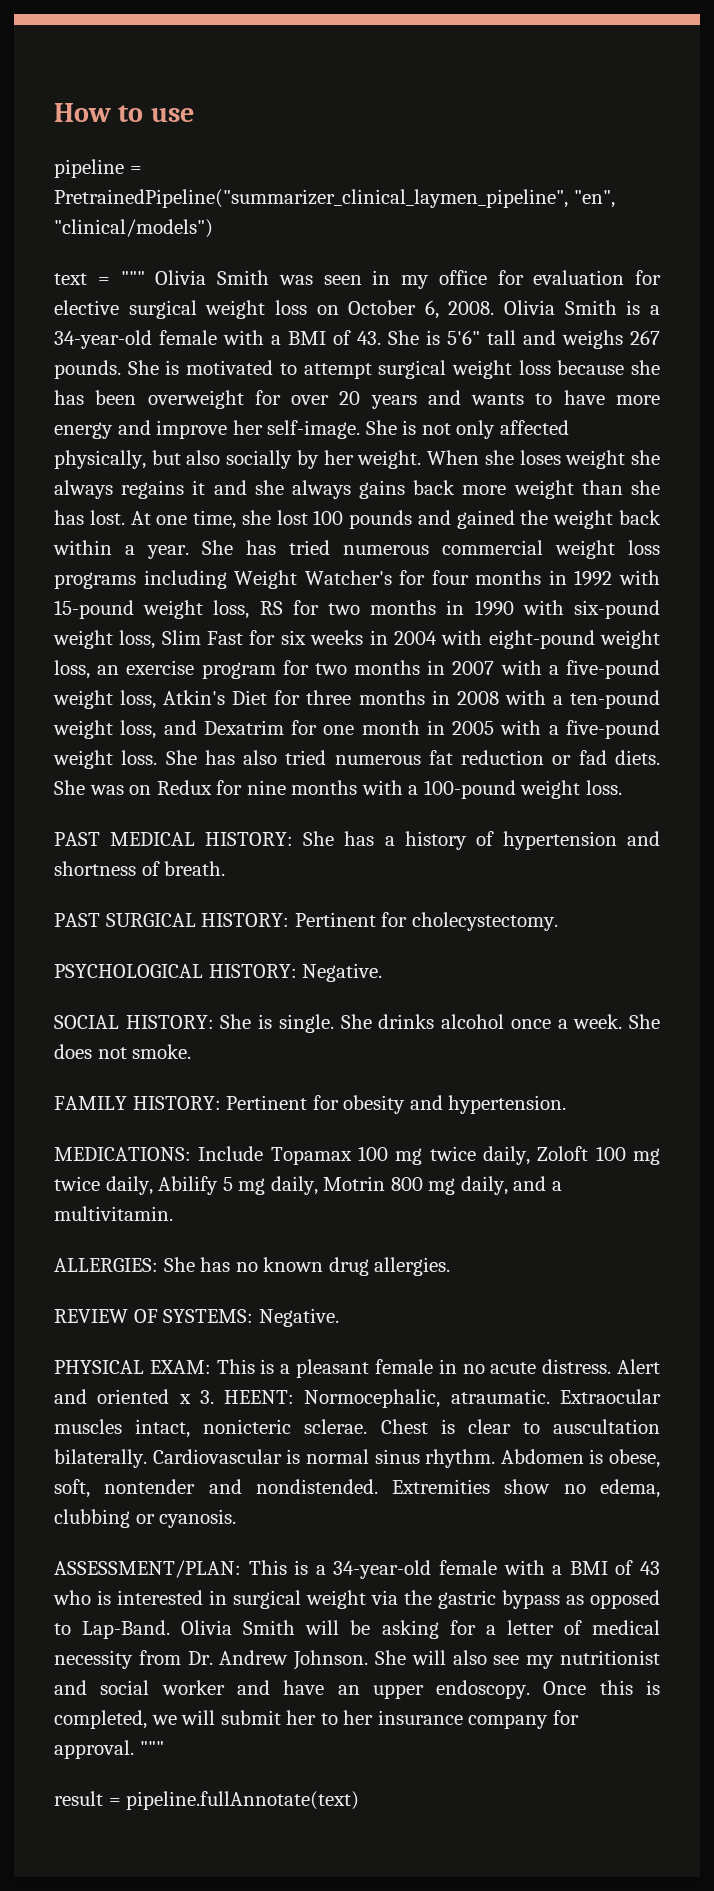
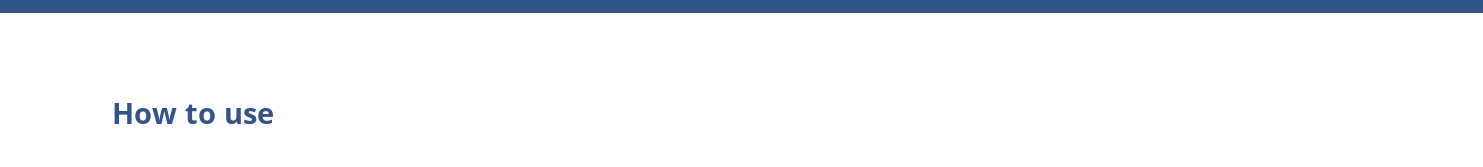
[54,159,142,178] [54,189,615,208] [54,219,213,238] [54,270,661,289] [54,300,660,319] [54,330,660,349] [54,360,660,379] [54,390,660,409] [54,420,569,439] [54,450,661,469] [54,480,660,499] [54,510,662,529] [53,540,660,559] [54,570,660,589] [54,600,660,619] [53,630,661,649] [54,660,660,679] [53,690,660,709] [53,720,660,739] [53,750,660,769] [54,780,622,799] [54,831,661,850] [54,861,226,876] [54,912,558,931] [54,963,383,982] [54,1014,661,1033] [54,1044,192,1059] [54,1095,567,1114] [54,1146,660,1165] [54,1176,562,1195] [54,1206,173,1221] [54,1257,451,1276] [54,1308,339,1327] [54,1359,660,1378] [54,1389,661,1408] [54,1419,660,1438] [54,1449,660,1468] [54,1479,660,1498] [54,1509,237,1528] [54,1560,661,1579] [53,1590,660,1609] [54,1620,660,1639] [54,1650,661,1670] [54,1680,660,1699] [54,1710,579,1729] [54,1740,164,1759] [54,1791,360,1810] // pipeline = PretrainedPipeline("summarizer_clinical_laymen_pipeline", "en", "clinical/models") // text = """ Olivia Smith was seen in my office for evaluation for elective surgical weight loss on October 6, 2008. Olivia Smith is a 34-year-old female with a BMI of 43. She is 5'6" tall and weighs 267 pounds. She is motivated to attempt surgical weight loss because she has been overweight for over 20 years and wants to have more energy and improve her self-image. She is not only affected physically, but also socially by her weight. When she loses weight she always regains it and she always gains back more weight than she has lost. At one time, she lost 100 pounds and gained the weight back within a year. She has tried numerous commercial weight loss programs including Weight Watcher's for four months in 1992 with 15-pound weight loss, RS for two months in 1990 with six-pound weight loss, Slim Fast for six weeks in 2004 with eight-pound weight loss, an exercise program for two months in 2007 with a five-pound weight loss, Atkin's Diet for three months in 2008 with a ten-pound weight loss, and Dexatrim for one month in 2005 with a five-pound weight loss. She has also tried numerous fat reduction or fad diets. She was on Redux for nine months with a 100-pound weight loss. // PAST MEDICAL HISTORY: She has a history of hypertension and shortness of breath. // PAST SURGICAL HISTORY: Pertinent for cholecystectomy. // PSYCHOLOGICAL HISTORY: Negative. // SOCIAL HISTORY: She is single. She drinks alcohol once a week. She does not smoke. // FAMILY HISTORY: Pertinent for obesity and hypertension. // MEDICATIONS: Include Topamax 100 mg twice daily, Zoloft 100 mg twice daily, Abilify 5 mg daily, Motrin 800 mg daily, and a multivitamin. // ALLERGIES: She has no known drug allergies. // REVIEW OF SYSTEMS: Negative. // PHYSICAL EXAM: This is a pleasant female in no acute distress. Alert and oriented x 3. HEENT: Normocephalic, atraumatic. Extraocular muscles intact, nonicteric sclerae. Chest is clear to auscultation bilaterally. Cardiovascular is normal sinus rhythm. Abdomen is obese, soft, nontender and nondistended. Extremities show no edema, clubbing or cyanosis. // ASSESSMENT/PLAN: This is a 34-year-old female with a BMI of 43 who is interested in surgical weight via the gastric bypass as opposed to Lap-Band. Olivia Smith will be asking for a letter of medical necessity from Dr. Andrew Johnson. She will also see my nutritionist and social worker and have an upper endoscopy. Once this is completed, we will submit her to her insurance company for approval. """ // result = pipeline.fullAnnotate(text) -> (274, 116) none

